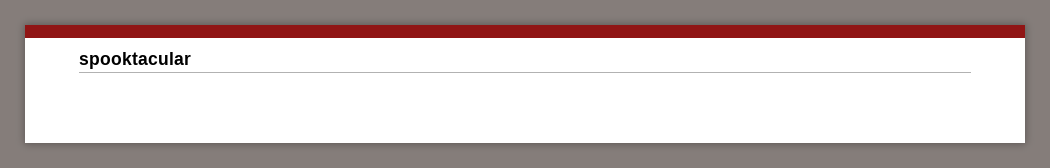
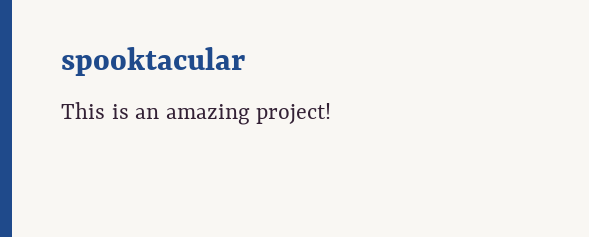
(191, 60) none -> [61,102,332,125] // This is an amazing project!

